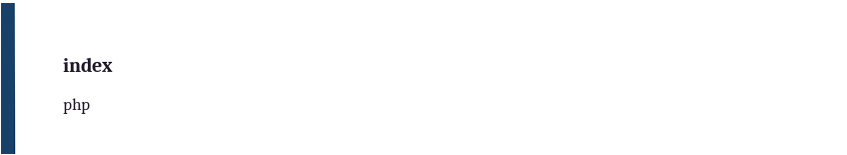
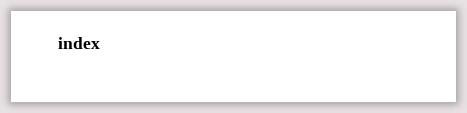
[63,97,91,115] // php -> (100, 43) none

